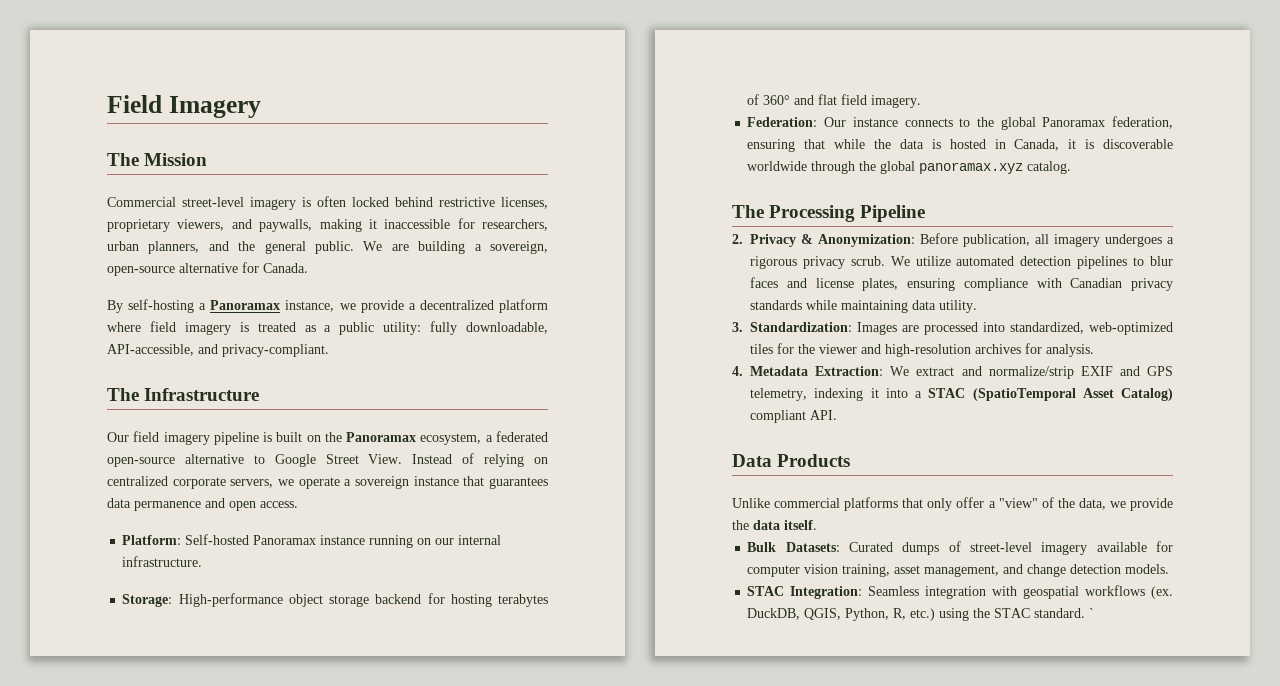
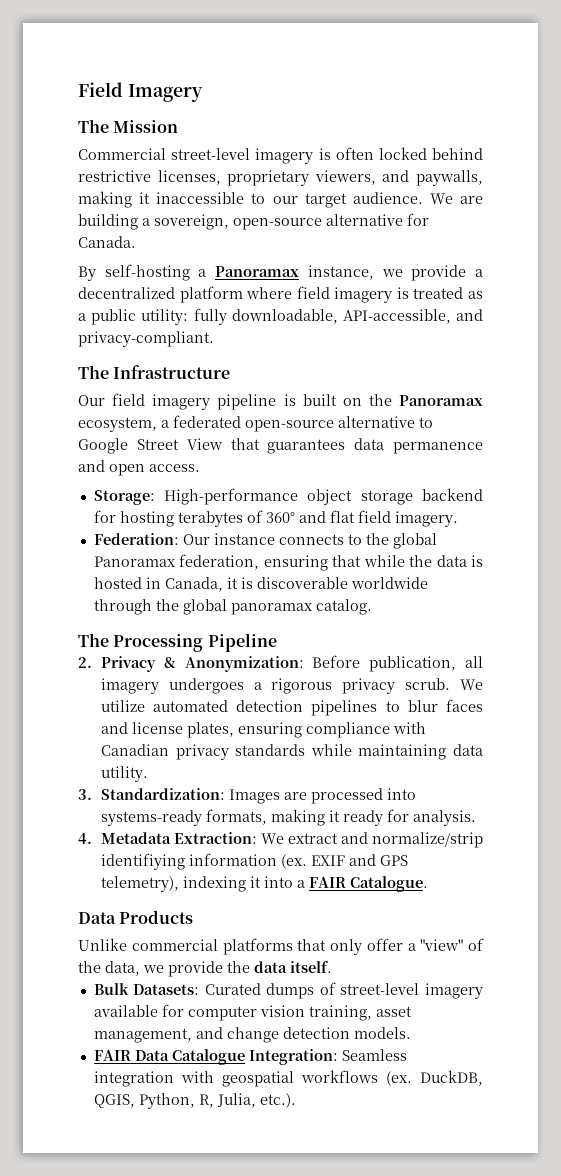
[457,218,548,231] [107,241,354,254] for researchers, urban planners, and the general public. -> [251,192,423,208] to our target audience.
[368,453,549,467] [107,476,459,489] View. Instead of relying on centralized corporate servers, we operate a sovereign instance -> [186,438,223,450] View
[122,534,502,548] [122,556,203,567] // Platform: Self-hosted Panoramax instance running on our internal infrastructure. -> (200, 468) none
[919,162,1024,174] panoramax.xyz -> [230,603,313,615] panoramax
[1010,322,1173,335] [750,343,1021,357] standardized, web-optimized tiles for the viewer and high-resolution archives -> [100,809,383,826] systems-ready formats, making it ready
(1074, 372) none -> [100,853,307,870] identifiying information (ex.
[750,388,807,401] telemetry, -> [100,876,179,892] telemetry),
[928,388,1173,401] [750,410,837,423] STAC (SpatioTemporal Asset Catalog) compliant API. -> [308,876,428,892] FAIR Catalogue.
[747,586,785,596] STAC -> [93,1049,245,1065] FAIR Data Catalogue
[910,608,1095,621] etc.) using the STAC standard. ` -> [216,1093,296,1108] Julia, etc.).

